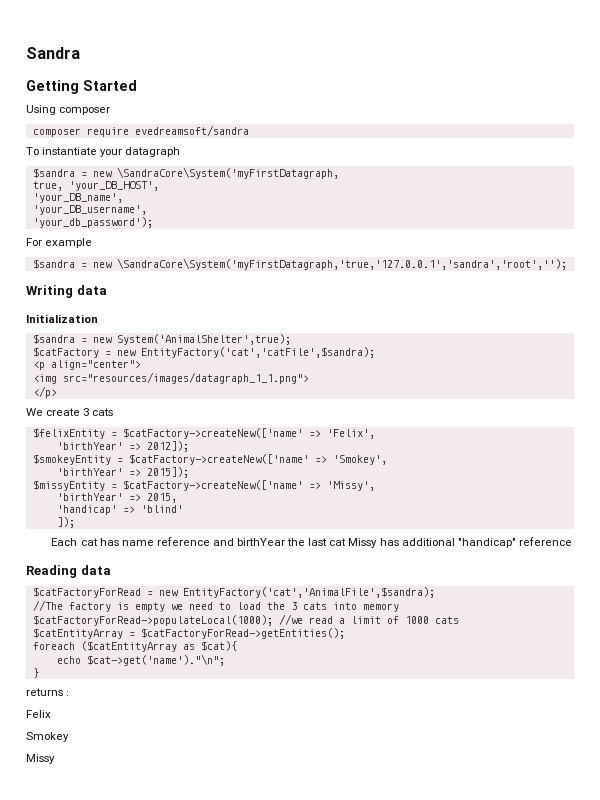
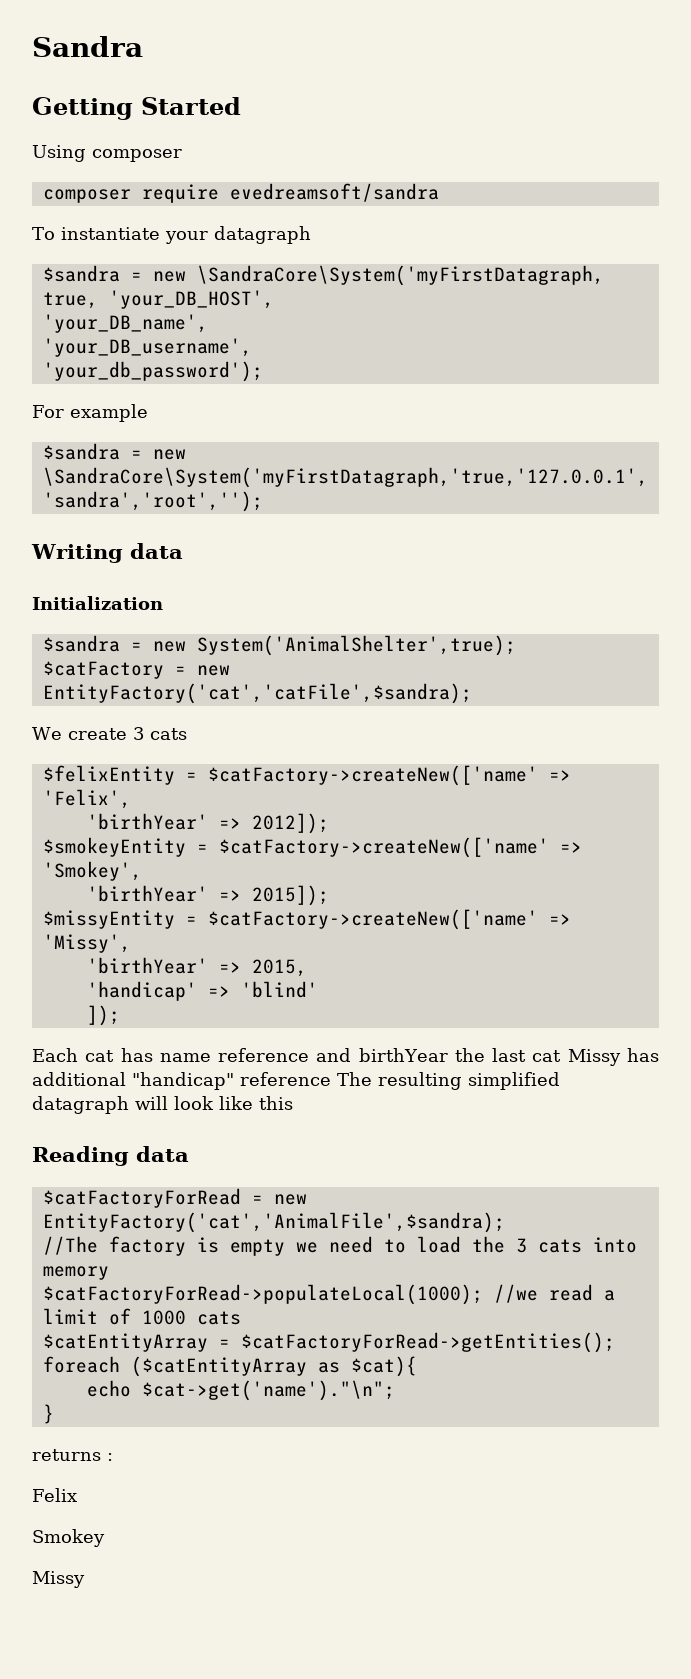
[32,360,141,370] [32,372,309,384] [32,386,57,398] // <p align="center"> // <img src="resources/images/datagraph_1_1.png"> // </p> -> (472, 693) none
(572, 541) none -> [337,1072,560,1090] [32,1096,293,1114] The resulting simplified datagraph will look like this

